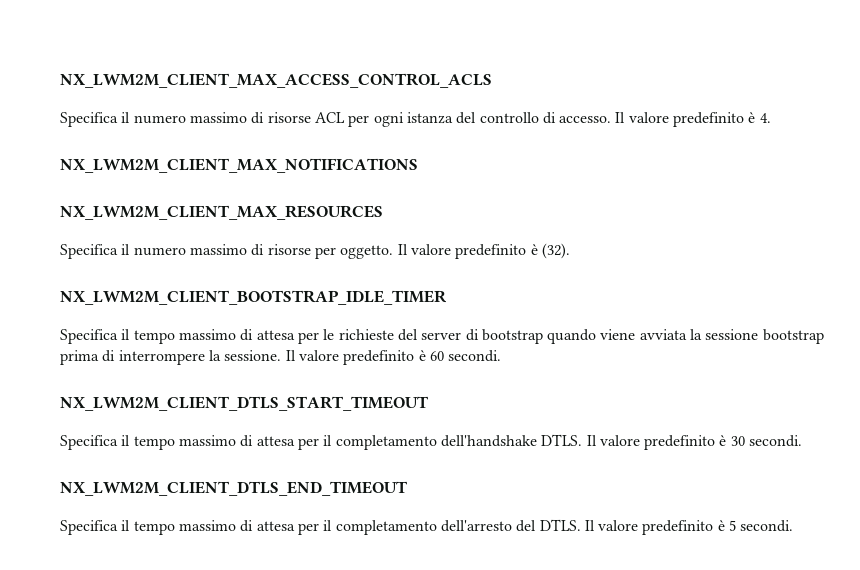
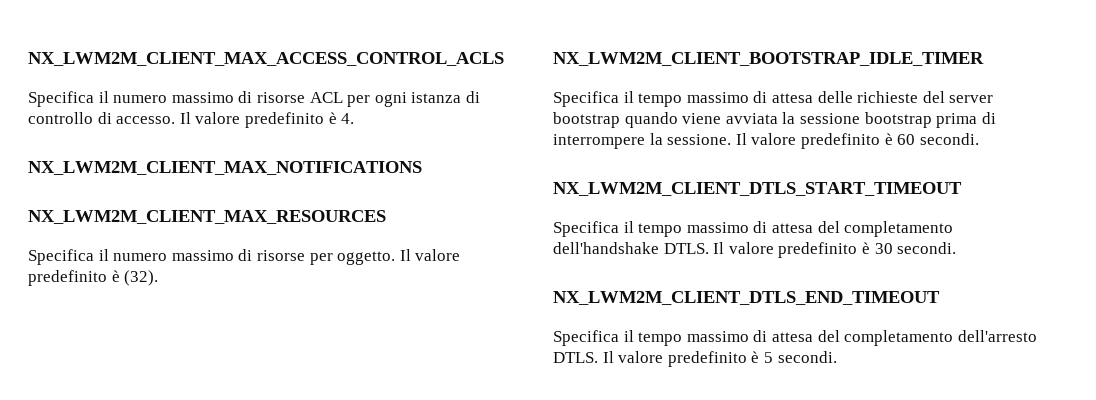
[456,112,477,124] del -> [465,91,480,103] di
[297,329,335,344] per le -> [817,91,853,103] delle
[465,329,479,341] di -> (994, 99) none
[297,435,333,450] per il -> [817,221,840,233] del
[297,520,333,535] per il -> [817,330,840,342] del
[516,520,537,532] del -> (1037, 336) none

